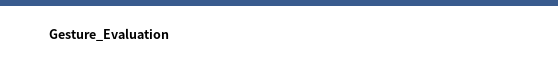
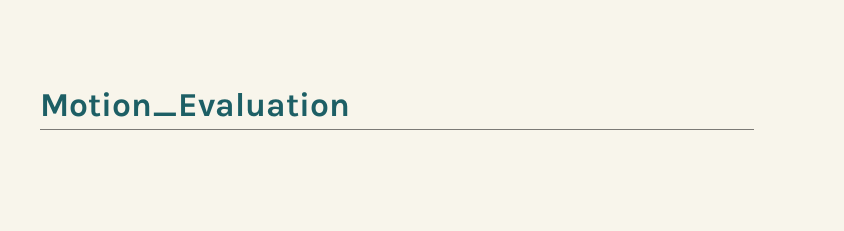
[49,28,169,41] Gesture_Evaluation -> [40,92,350,117] Motion_Evaluation

